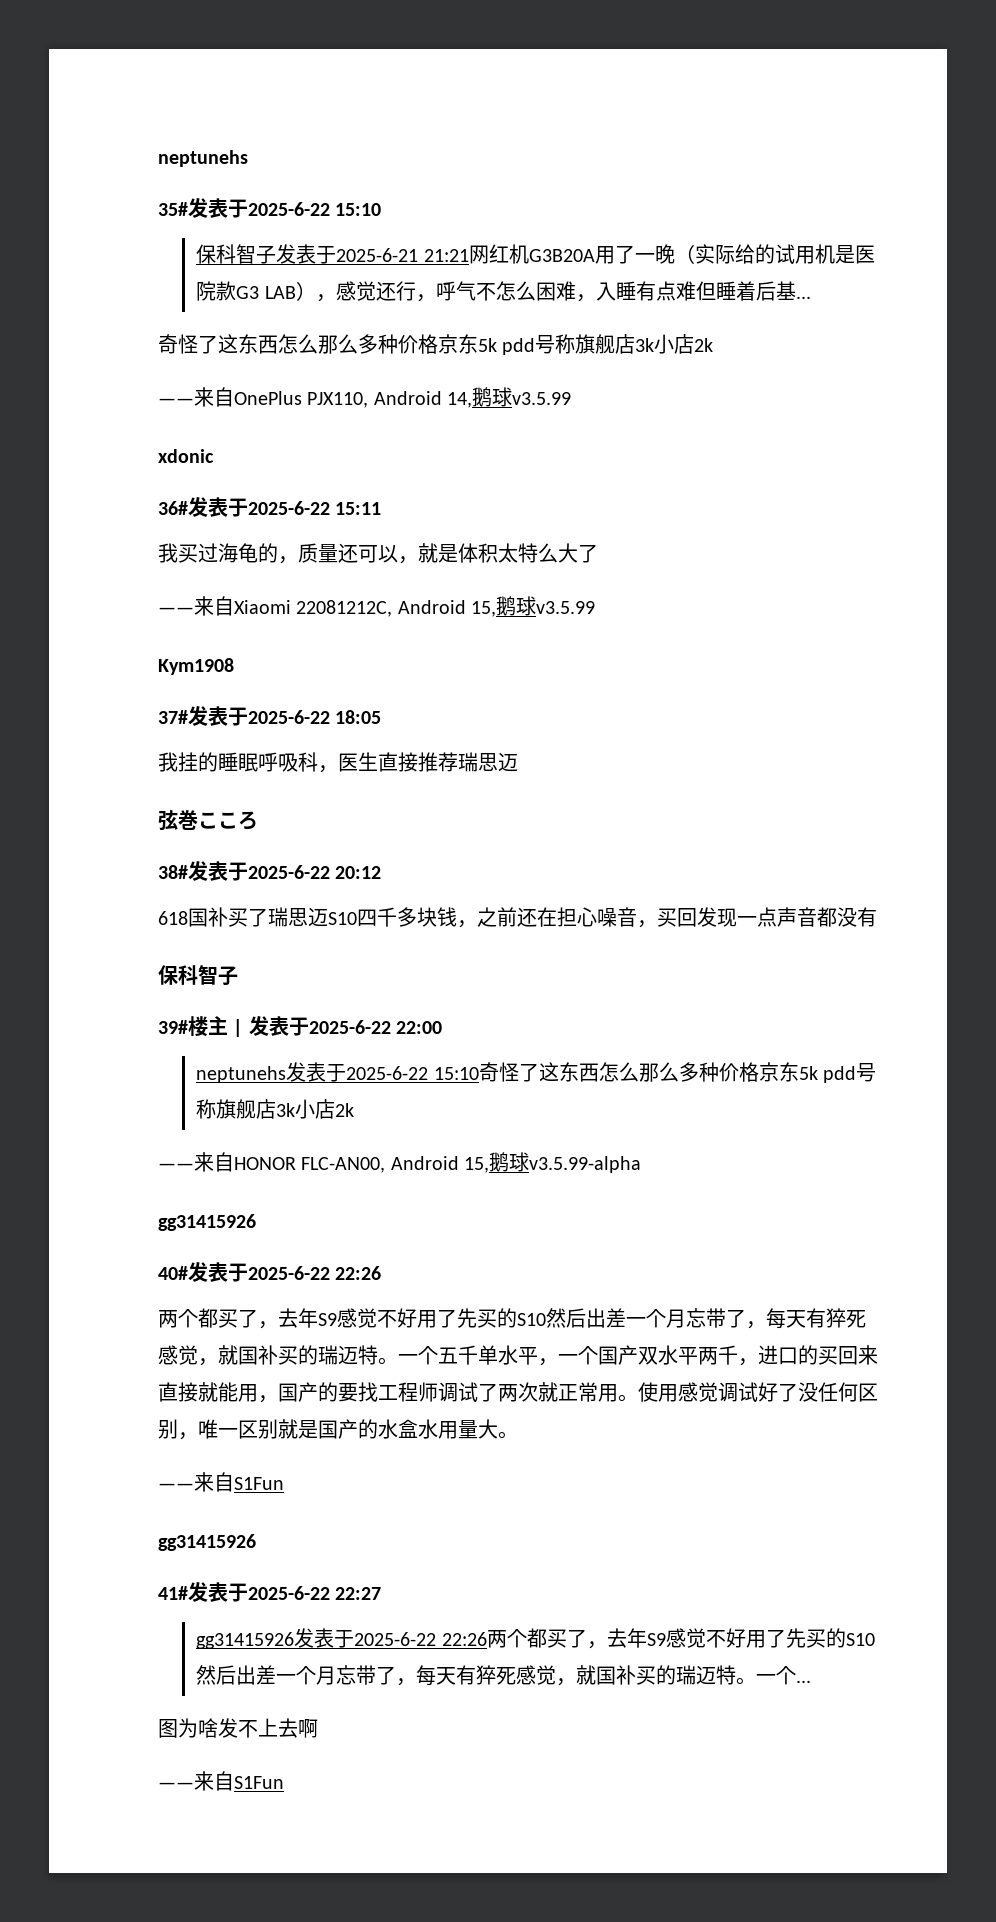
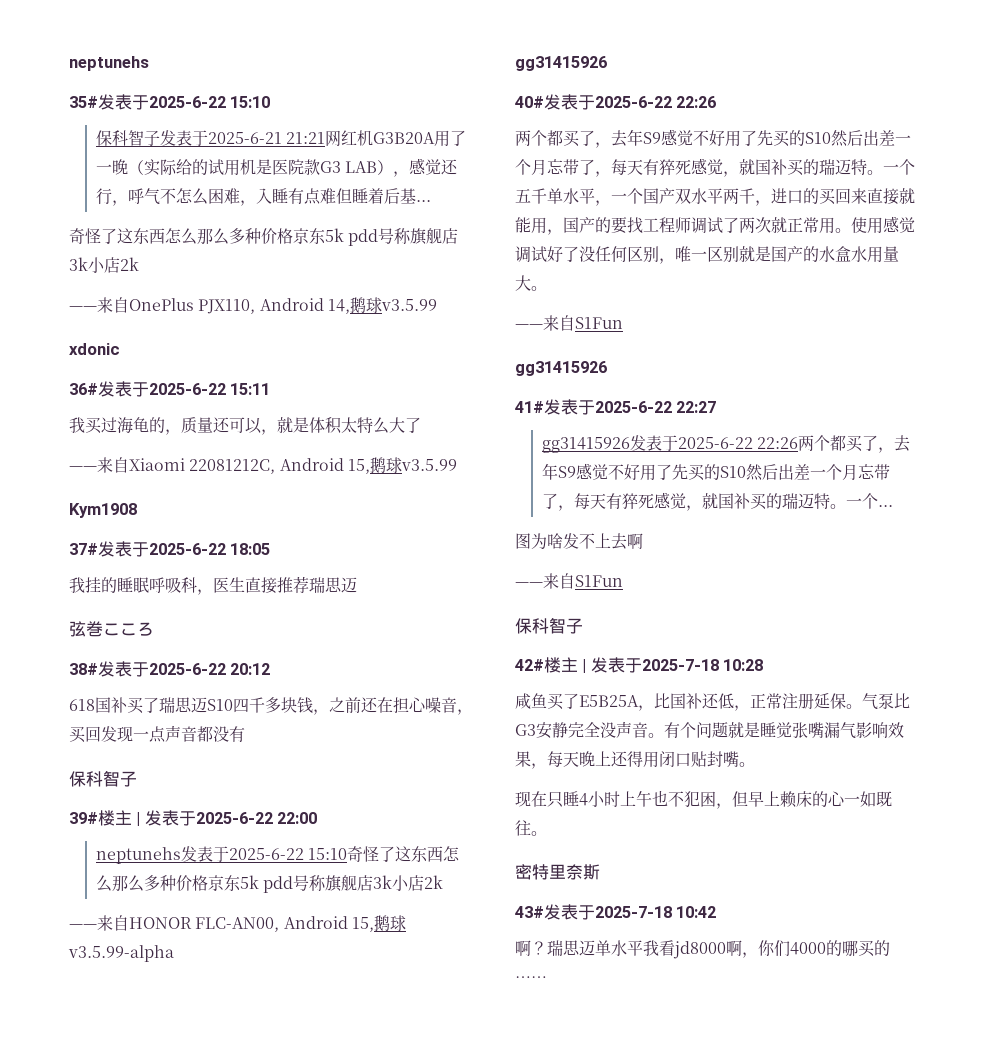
(284, 1782) none -> [515,617,583,634] [515,657,764,673] [515,693,910,711] [515,721,904,739] [515,751,755,769] [515,790,892,809] [515,820,547,836] [515,864,600,880] [515,904,717,920] [515,940,890,959] [515,976,547,983] // 保科智子 // 42#楼主 | 发表于2025-7-18 10:28 // 咸鱼买了E5B25A，比国补还低，正常注册延保。气泵比G3安静完全没声音。有个问题就是睡觉张嘴漏气影响效果，每天晚上还得用闭口贴封嘴。 // 现在只睡4小时上午也不犯困，但早上赖床的心一如既往。 // 密特里奈斯 // 43#发表于2025-7-18 10:42 // 啊？瑞思迈单水平我看jd8000啊，你们4000的哪买的……

